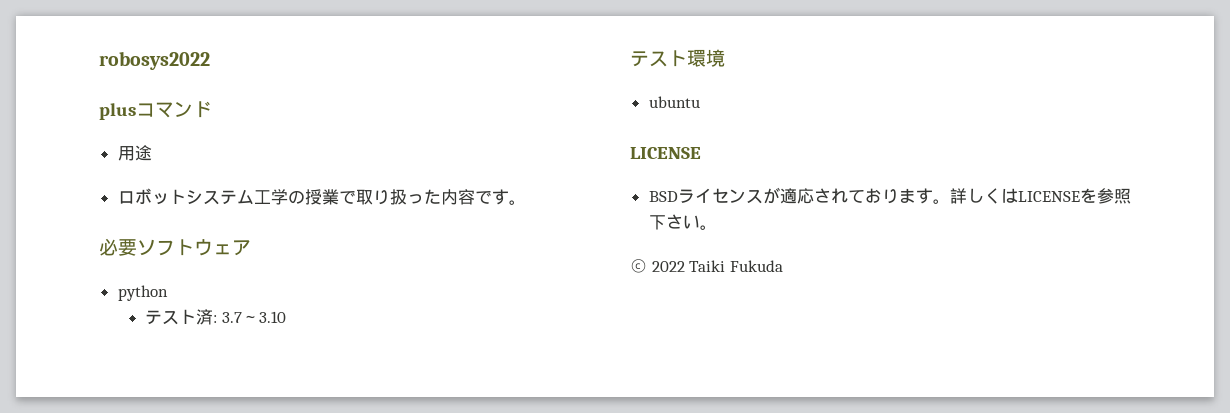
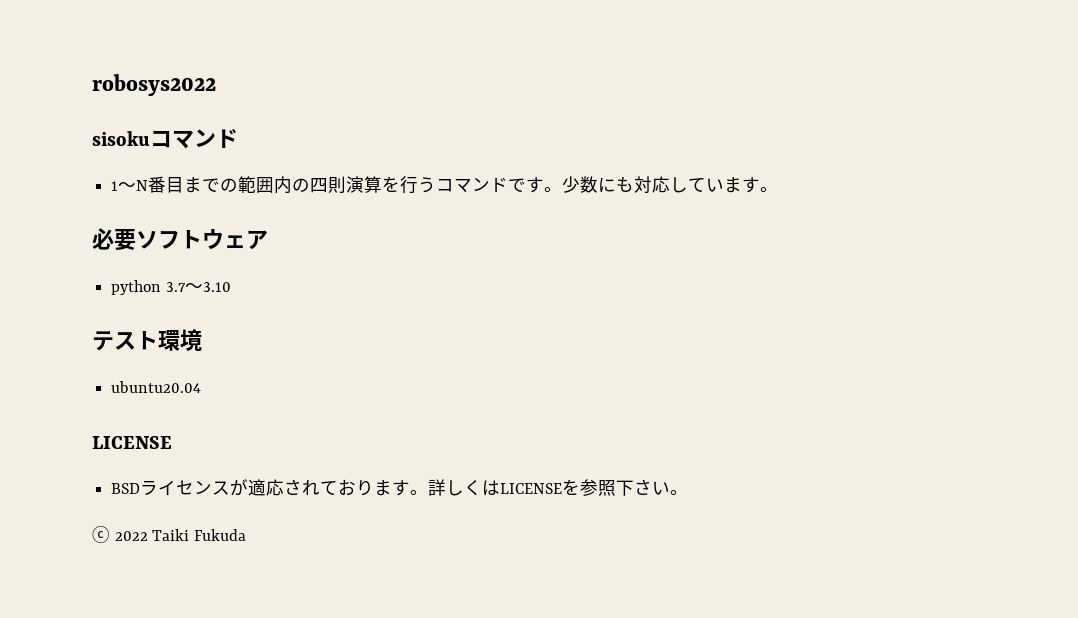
[99,103,136,120] plus -> [92,131,150,146] sisoku
[117,145,152,161] [117,188,492,205] 用途 // ロボットシステム工学の授業で取り扱った内容で -> [111,176,743,194] 1～N番目までの範囲内の四則演算を行うコマンドです。少数にも対応していま
[145,309,218,325] // テスト済: -> (162, 287) none
[648,96,700,108] ubuntu -> [111,381,202,393] ubuntu20.04

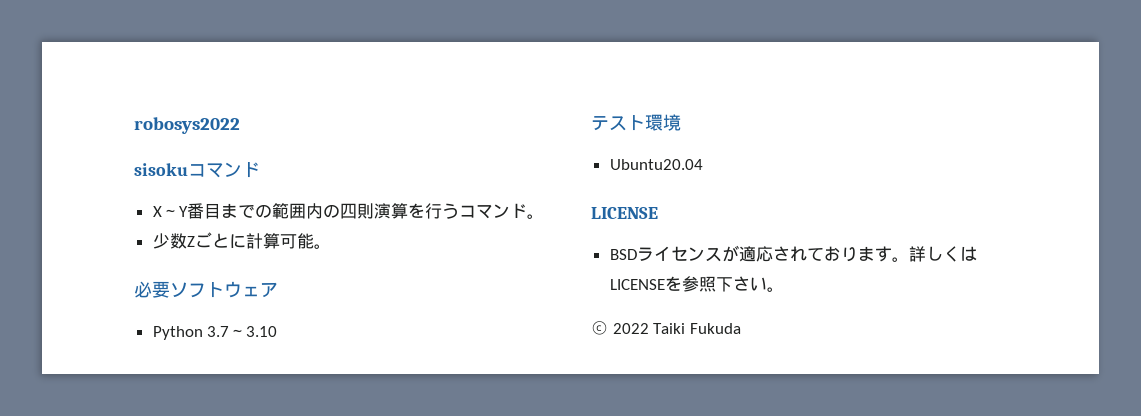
[111,180,149,191] 1～N -> [152,206,188,217] X～Y
[508,176,761,193] です。少数にも対応しています -> [526,214,544,219] [152,232,314,249] 。 // 少数Zごとに計算可能
[111,280,162,295] python -> [152,326,203,340] Python
[111,381,202,393] ubuntu20.04 -> [609,159,703,170] Ubuntu20.04

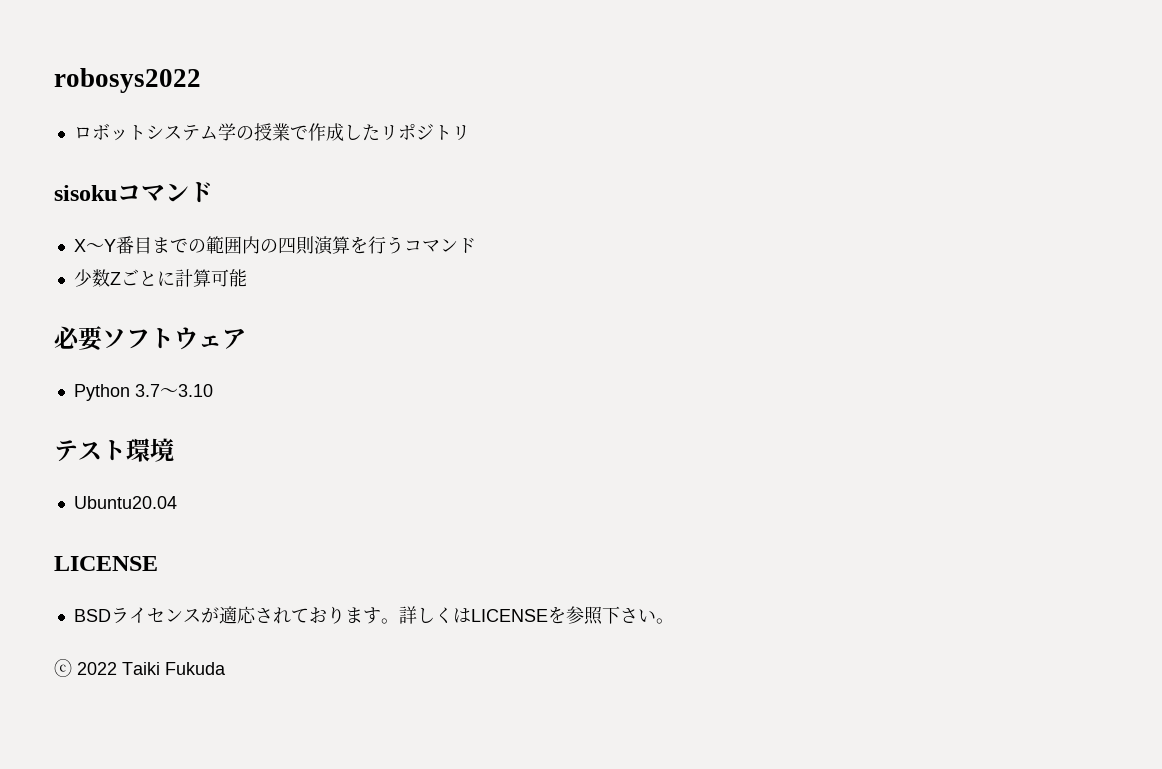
(240, 125) none -> [73,123,470,141] // ロボットシステム学の授業で作成したリポジトリ
[526,214,544,219] 。 -> (476, 246) none
[313,244,331,249] 。 -> (247, 278) none

